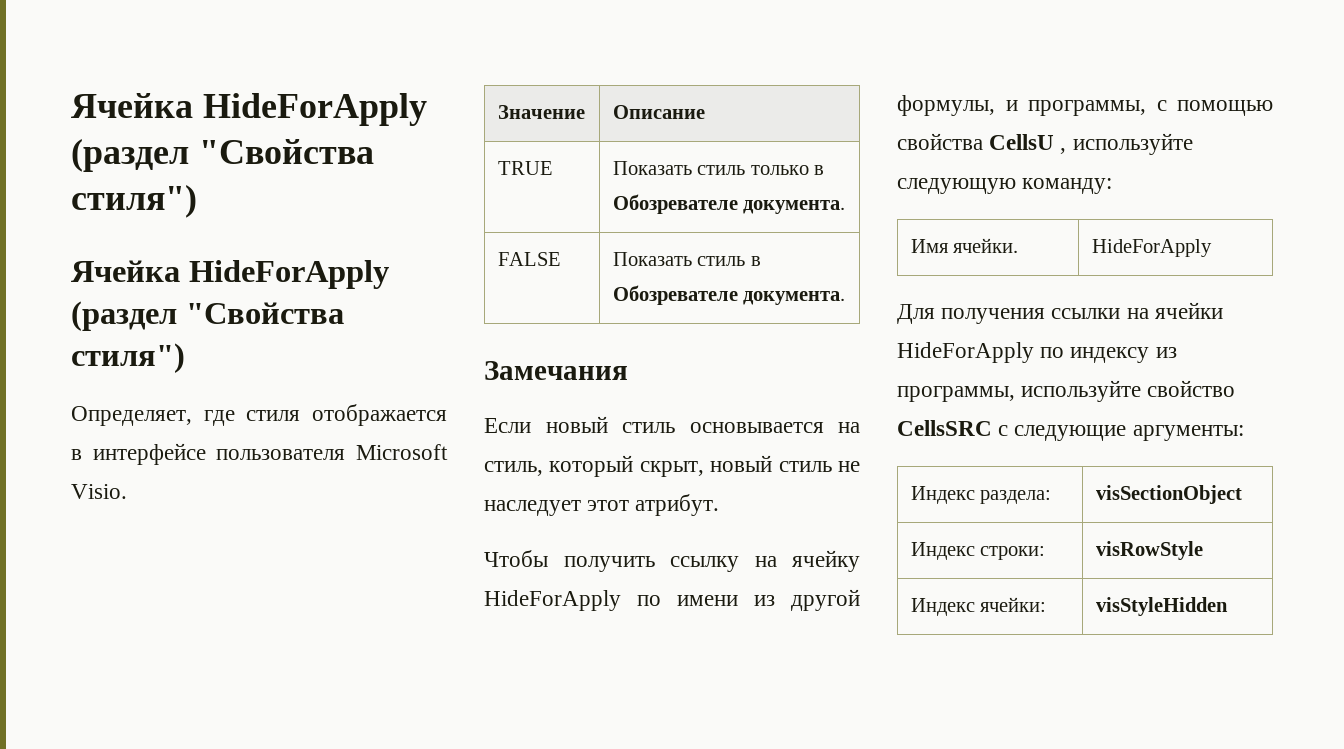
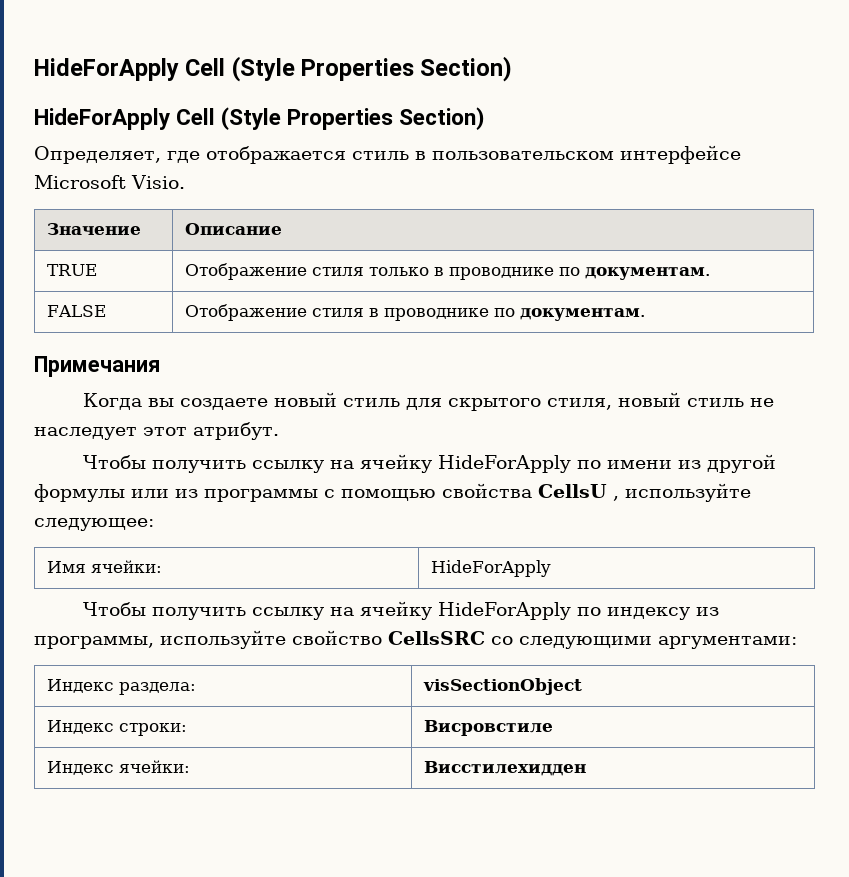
[71,93,427,126] [71,139,374,172] [71,185,197,218] [71,260,389,289] [71,301,344,331] [71,343,185,373] [71,404,447,426] [71,443,346,465] Ячейка HideForApply (раздел "Свойства стиля") // Ячейка HideForApply (раздел "Свойства стиля") // Определяет, где стиля отображается в интерфейсе пользователя -> [34,56,513,82] [34,107,485,130] [34,145,741,164] HideForApply Cell (Style Properties Section) // HideForApply Cell (Style Properties Section) // Определяет, где отображается стиль в пользовательском интерфейсе
[612,161,825,175] [612,194,846,214] [497,252,561,266] [612,252,761,266] [612,285,846,305] [484,361,628,380] [484,416,860,433] [484,455,704,477] Показать стиль только в Обозревателе документа. // FALSE | Показать стиль в Обозревателе документа. // Замечания // Если новый стиль основывается на стиль, который скрыт, -> [184,263,710,280] [46,305,106,317] [184,304,645,321] [34,356,160,377] [82,392,612,411] Отображение стиля только в проводнике по документам. // FALSE | Отображение стиля в проводнике по документам. // Примечания // Когда вы создаете новый стиль для скрытого стиля,
[897,95,1146,116] формулы, и программы, -> [34,484,318,502] формулы или из программы
[897,178,1113,194] следующую команду: -> [34,518,154,531] следующее:
[953,238,1019,253] ячейки. -> [90,560,162,573] ячейки:
[897,302,1223,324] Для получения ссылки на ячейки -> [82,601,432,620] Чтобы получить ссылку на ячейку
[998,425,1244,441] с следующие аргументы: -> [491,636,797,649] со следующими аргументами:
[1095,541,1203,560] visRowStyle -> [423,720,553,736] Висровстиле
[1095,597,1228,616] visStyleHidden -> [423,761,586,776] Висстилехидден

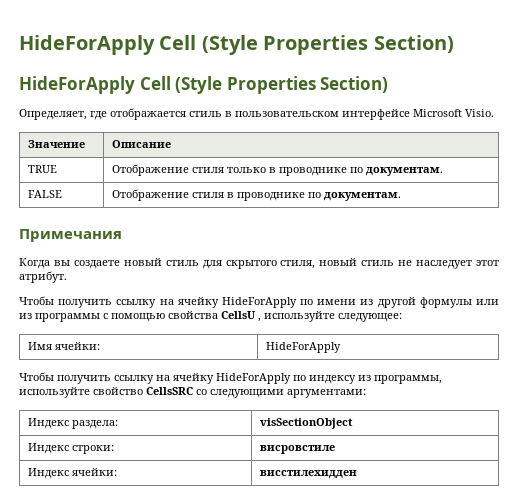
[423,720,553,736] Висровстиле -> [259,445,335,454] висровстиле
[423,761,586,776] Висстилехидден -> [259,470,357,479] висстилехидден

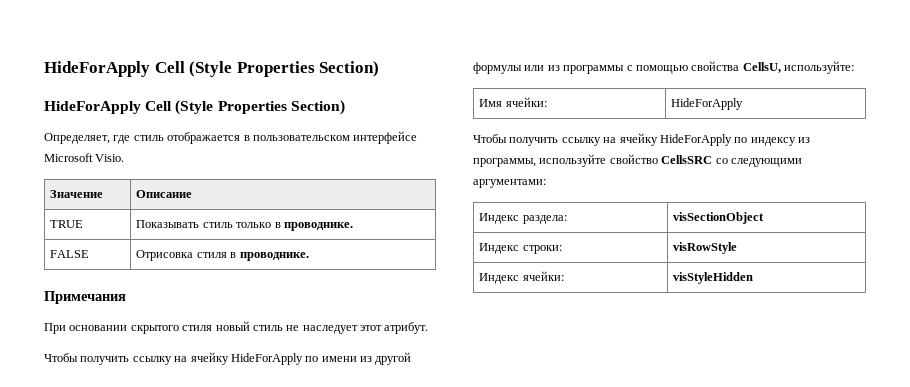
[110,108,222,120] отображается стиль -> [133,132,241,144] стиль отображается
[111,164,443,176] Отображение стиля только в проводнике по документам. -> [136,220,353,231] Показывать стиль только в проводнике.
[111,189,189,201] Отображение -> [136,250,194,261] Отрисовка
[236,192,401,201] [19,229,122,242] [19,258,316,269] проводнике по документам. // Примечания // Когда вы создаете новый стиль для скрытого стиля, -> [239,252,309,261] [44,291,126,304] [44,323,213,334] проводнике. // Примечания // При основании скрытого стиля
[221,311,402,322] CellsU , используйте следующее: -> [742,61,854,74] CellsU, используйте:
[259,445,335,454] висровстиле -> [673,242,738,254] visRowStyle
[259,470,357,479] висстилехидден -> [673,272,754,284] visStyleHidden

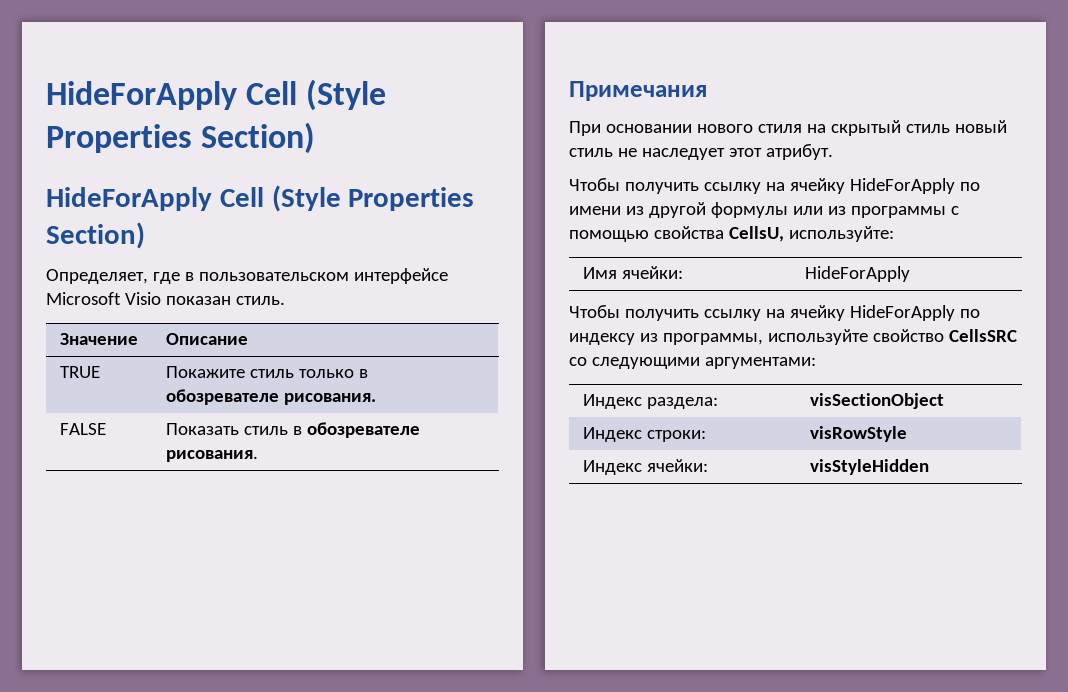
[133,132,241,144] стиль отображается -> (180, 278) none
[95,154,125,162] Visio. -> [124,292,285,305] Visio показан стиль.
[136,220,200,228] Показывать -> [165,366,245,378] Покажите
[283,222,353,231] проводнике. -> [165,389,376,405] обозревателе рисования.
[136,250,309,261] [44,291,126,304] [44,323,213,334] Отрисовка стиля в проводнике. // Примечания // При основании скрытого стиля -> [165,422,420,438] [165,450,258,462] [569,81,707,101] [569,120,950,136] Показать стиль в обозревателе рисования. // Примечания // При основании нового стиля на скрытый стиль

